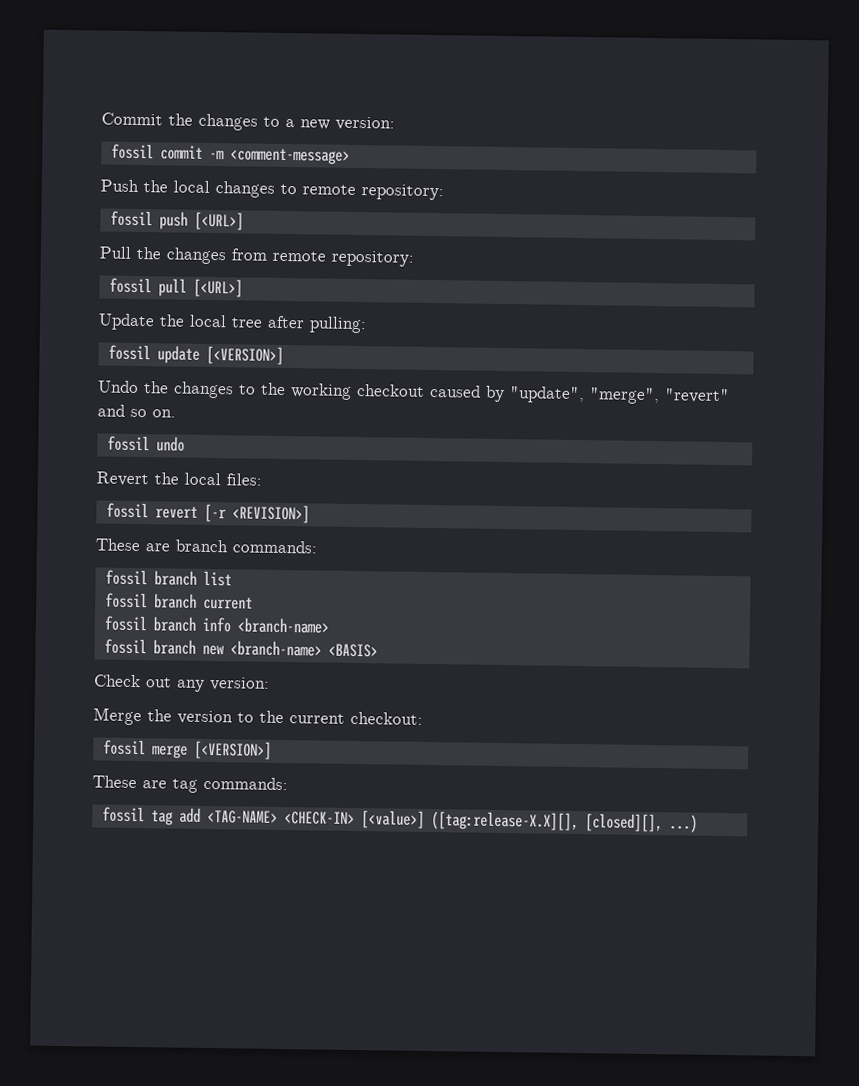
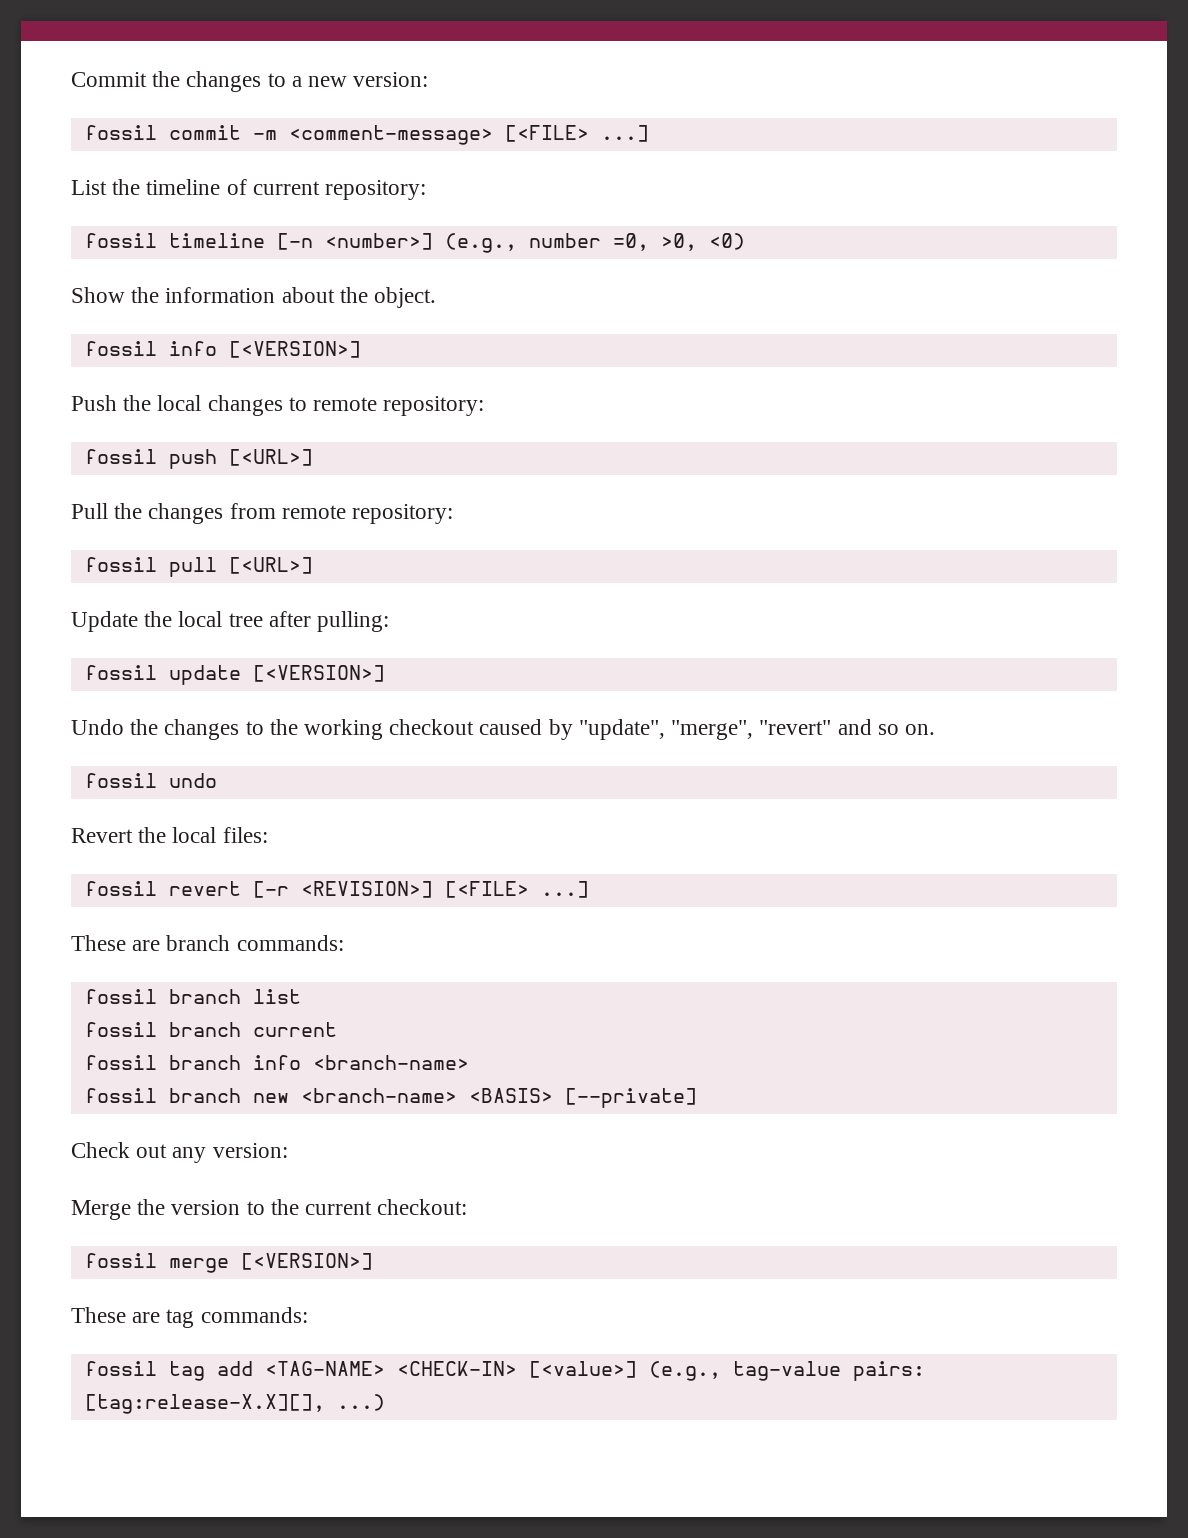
(350, 156) none -> [504,125,649,142] [71,179,427,200] [84,233,745,253] [71,287,437,308] [84,341,361,358] [<FILE> ...] // List the timeline of current repository: // fossil timeline [-n <number>] (e.g., number =0, >0, <0) // Show the information about the object. // fossil info [<VERSION>]
(310, 514) none -> [444,881,589,898] [<FILE> ...]
(378, 650) none -> [564,1088,697,1108] [--private]
[430,811,663,833] ([tag:release-X.X][], [closed][], -> [648,1361,925,1381] [84,1394,325,1414] (e.g., tag-value pairs: [tag:release-X.X][],

